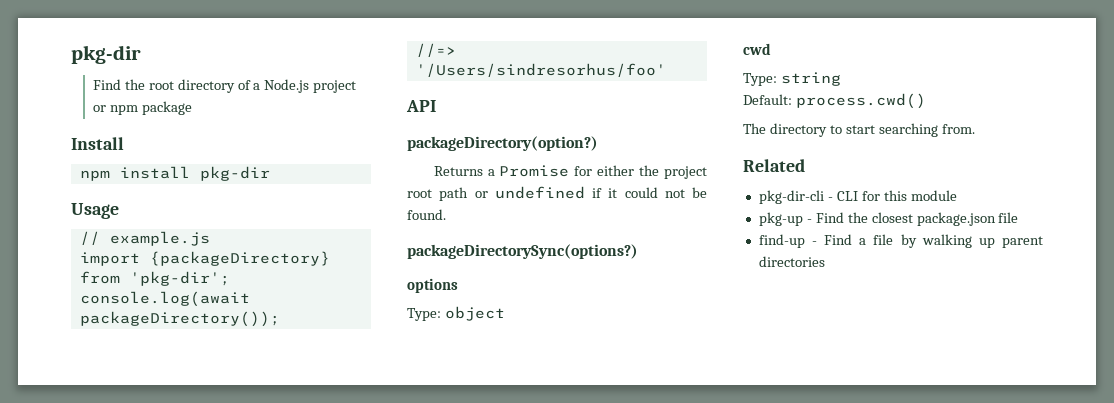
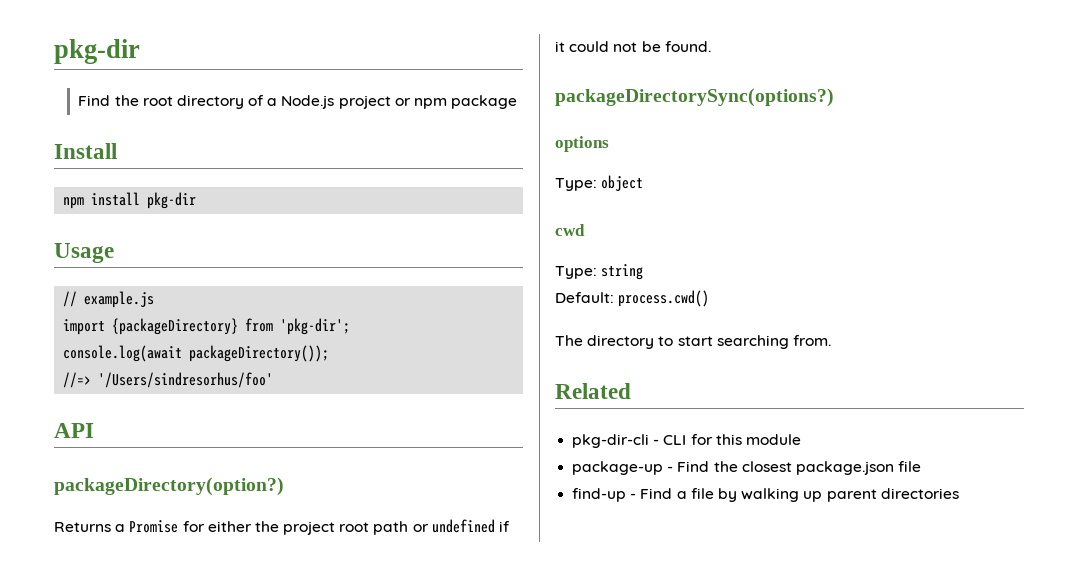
[758,212,803,226] pkg-up -> [572,461,664,475] package-up

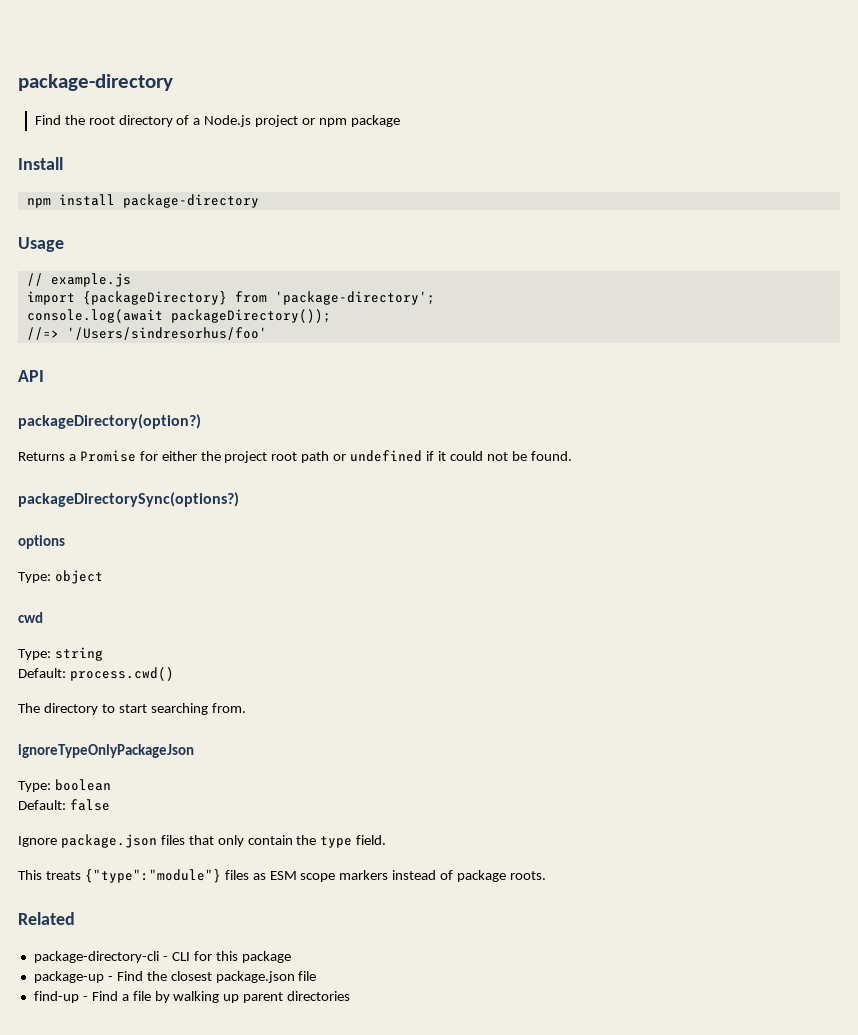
[54,39,140,64] pkg-dir -> [18,74,173,91] package-directory
[147,192,197,209] pkg-dir -> [122,194,259,208] package-directory
[280,318,351,335] 'pkg-dir'; -> [274,291,435,305] 'package-directory';
(831, 340) none -> [18,744,194,758] [18,779,111,792] [18,799,110,811] [18,834,387,848] [18,869,547,883] // ignoreTypeOnlyPackageJson // Type: boolean // Default: false // Ignore package.json files that only contain the type field. // This treats {"type":"module"} files as ESM scope markers instead of package roots.
[572,434,650,448] pkg-dir-cli -> [33,951,159,963] package-directory-cli
[745,434,801,445] module -> [241,951,291,963] package

